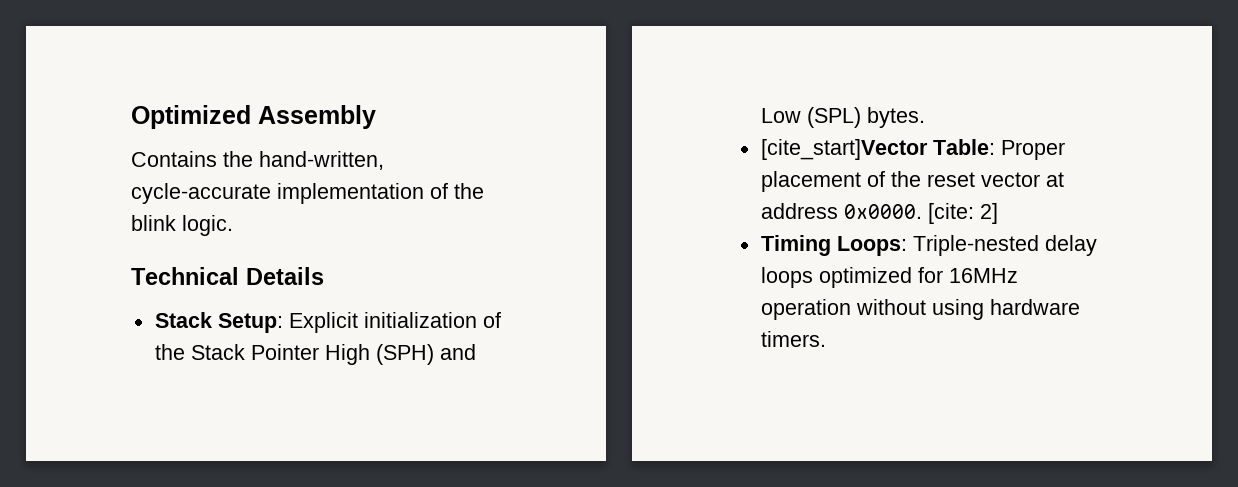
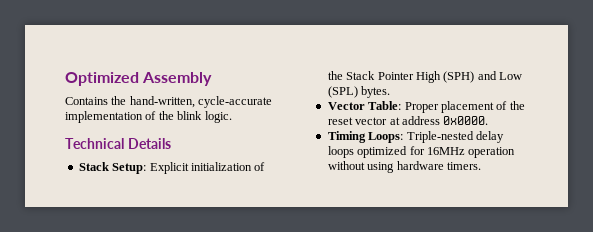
[760,139,928,160] [cite_start]Vector -> [327,102,365,110] Vector
[927,203,998,224] [cite: 2] -> (489, 120) none

